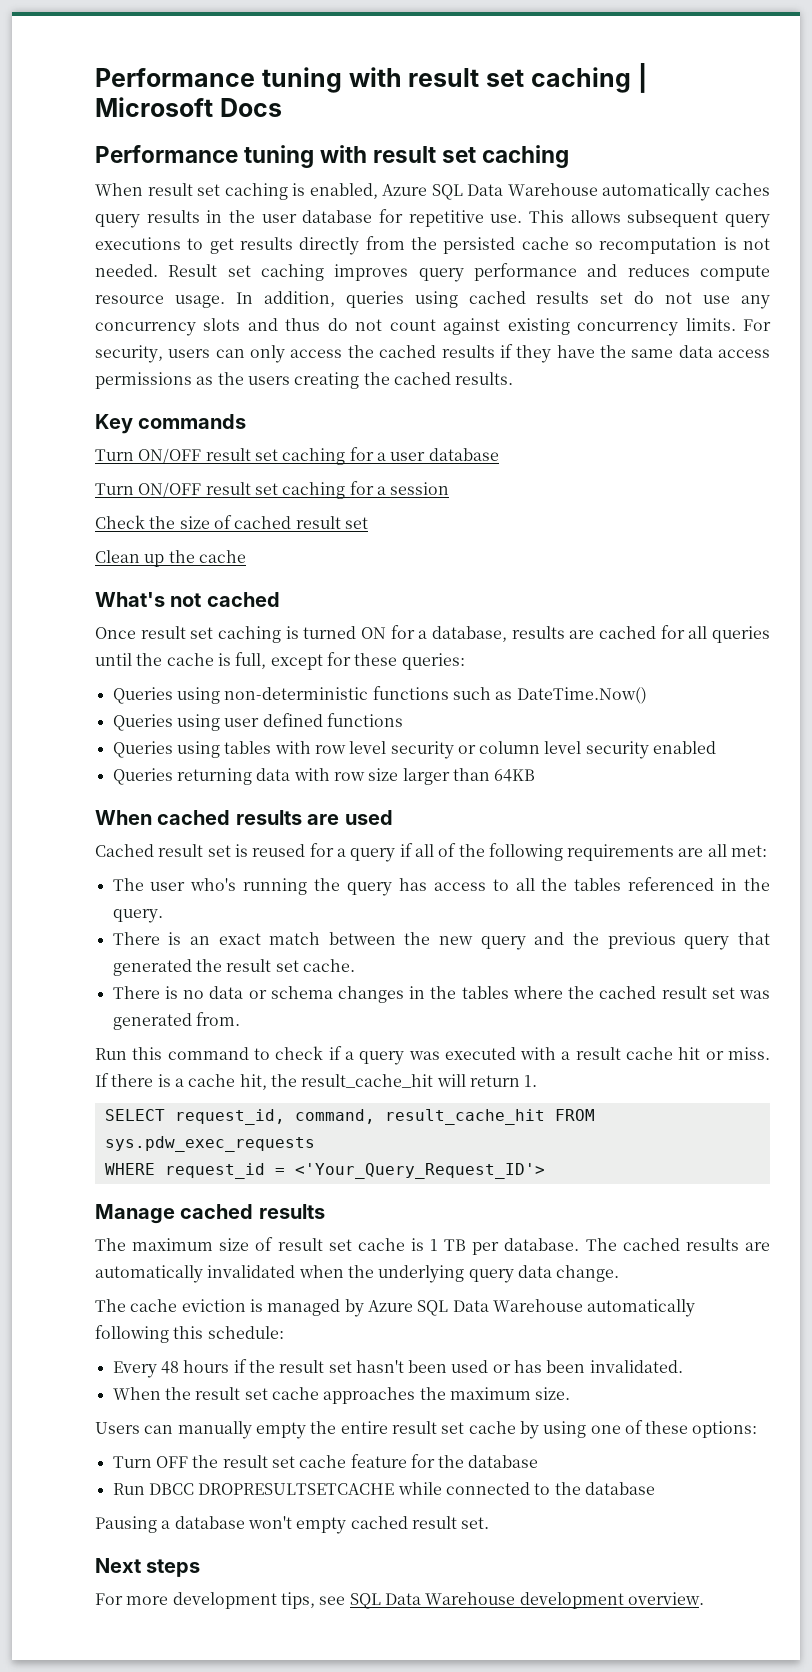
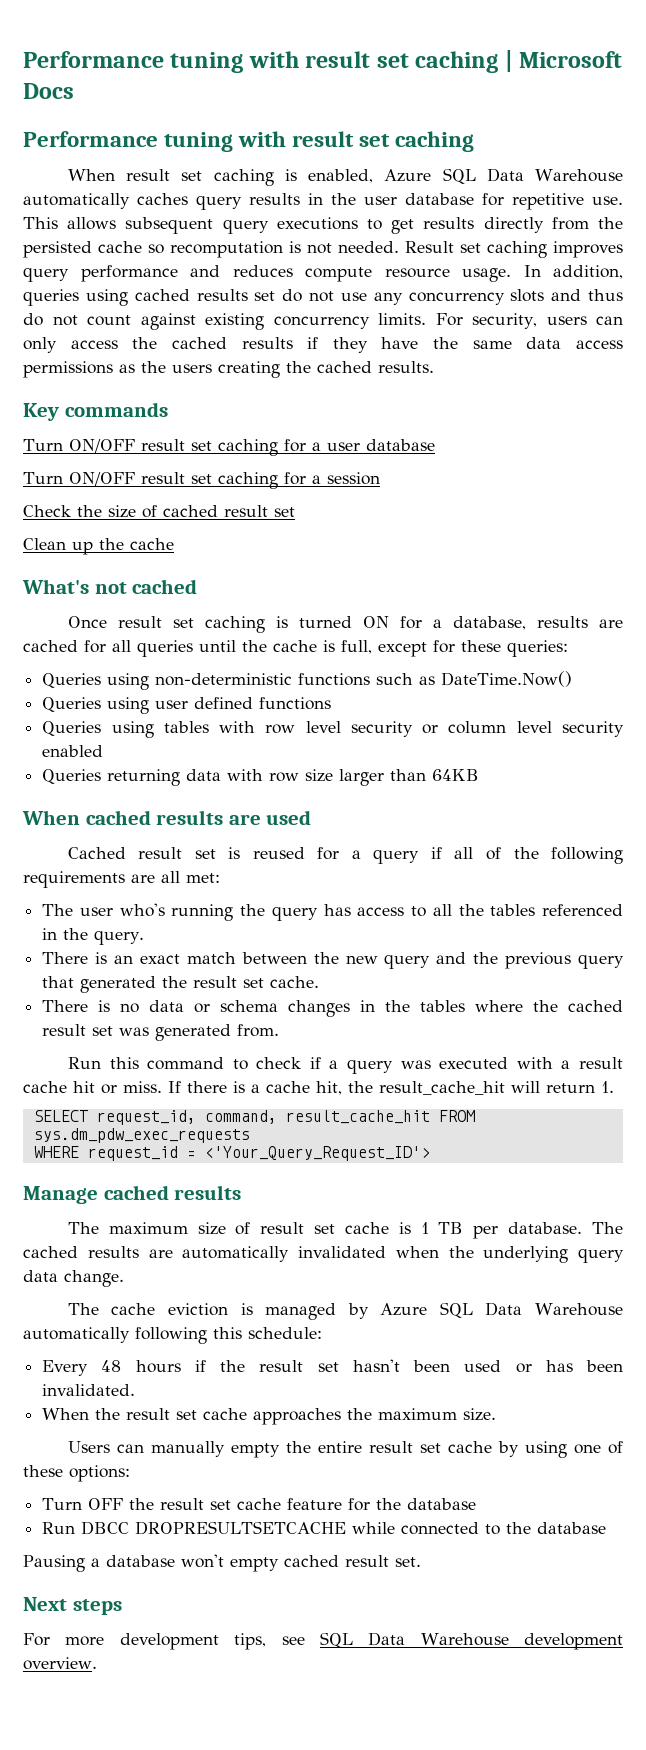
[104,1136,315,1152] sys.pdw_exec_requests -> [33,1128,250,1143] sys.dm_pdw_exec_requests

